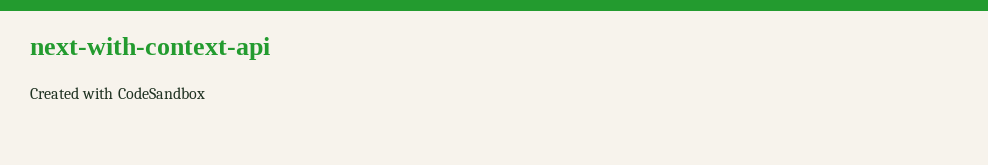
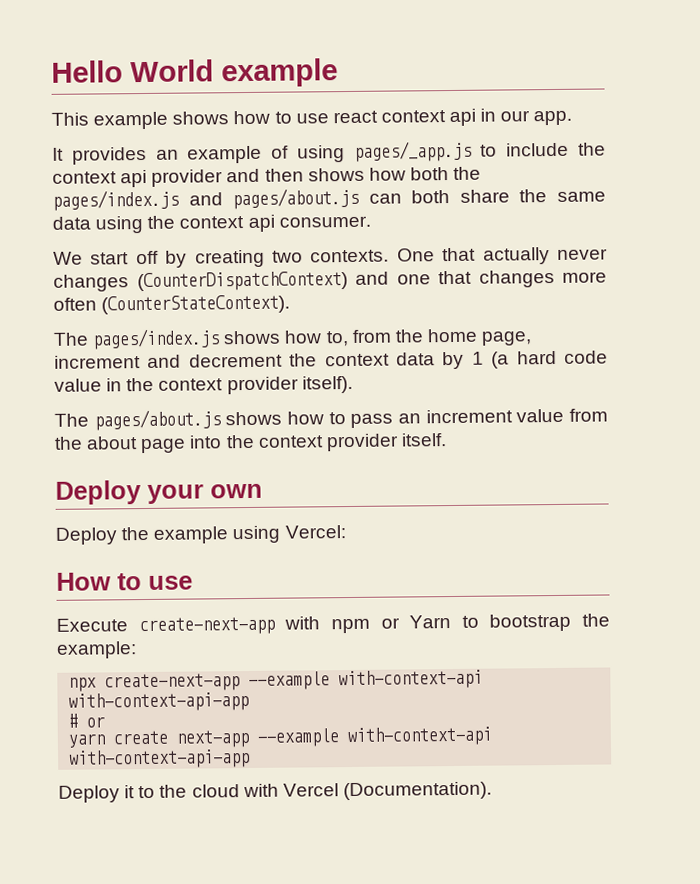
[30,37,270,60] [30,87,205,99] next-with-context-api // Created with CodeSandbox -> [51,58,338,88] [51,108,573,130] [52,140,606,165] [52,166,482,188] [52,187,606,211] [52,214,371,234] [53,247,608,268] [53,269,607,292] [53,294,291,315] [53,328,533,350] [54,350,608,370] [54,375,353,395] [54,408,609,431] [54,433,447,454] [55,480,263,505] [55,525,346,545] [56,572,193,591] [56,613,610,636] [56,641,137,659] [68,669,484,692] [68,691,250,712] [68,713,106,728] [68,726,493,748] [69,748,251,769] [58,781,492,803] Hello World example // This example shows how to use react context api in our app. // It provides an example of using pages/_app.js to include the context api provider and then shows how both the pages/index.js and pages/about.js can both share the same data using the context api consumer. // We start off by creating two contexts. One that actually never changes (CounterDispatchContext) and one that changes more often (CounterStateContext). // The pages/index.js shows how to, from the home page, increment and decrement the context data by 1 (a hard code value in the context provider itself). // The pages/about.js shows how to pass an increment value from the about page into the context provider itself. // Deploy your own // Deploy the example using Vercel: // How to use // Execute create-next-app with npm or Yarn to bootstrap the example: // npx create-next-app --example with-context-api with-context-api-app // # or // yarn create next-app --example with-context-api with-context-api-app // Deploy it to the cloud with Vercel (Documentation).

